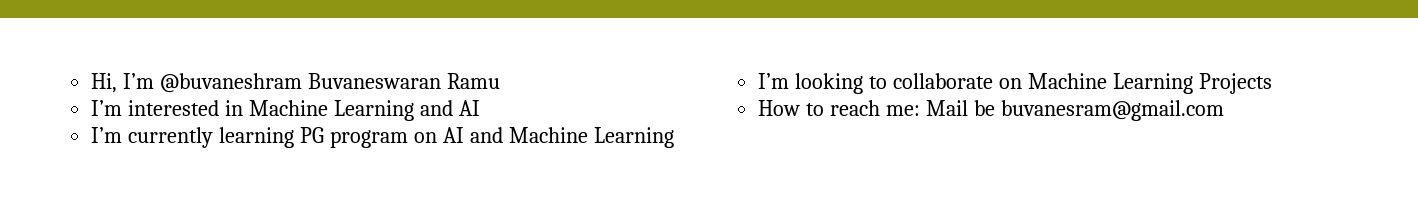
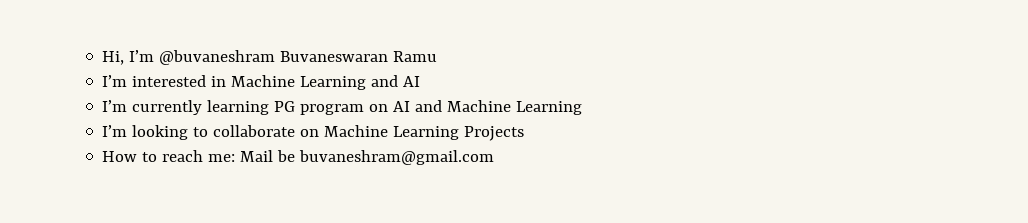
[1000,100,1224,121] buvanesram@gmail.com -> [299,150,495,165] buvaneshram@gmail.com

